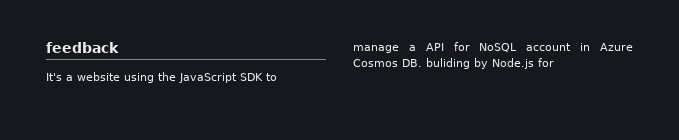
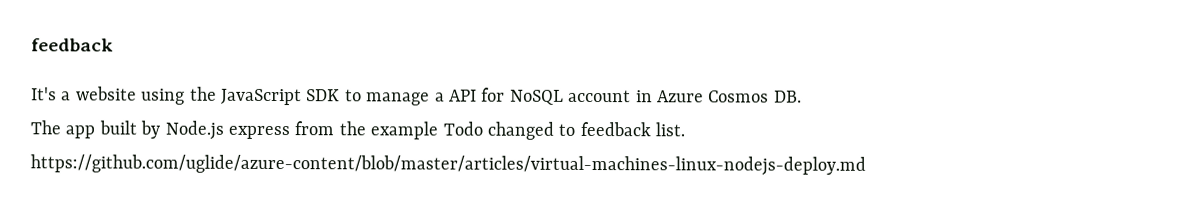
[426,58,554,69] buliding by Node.js for -> [30,120,686,140] [30,154,866,176] // The app built by Node.js express from the example Todo changed to feedback list. https://github.com/uglide/azure-content/blob/master/articles/virtual-machines-linux-nodejs-deploy.md

